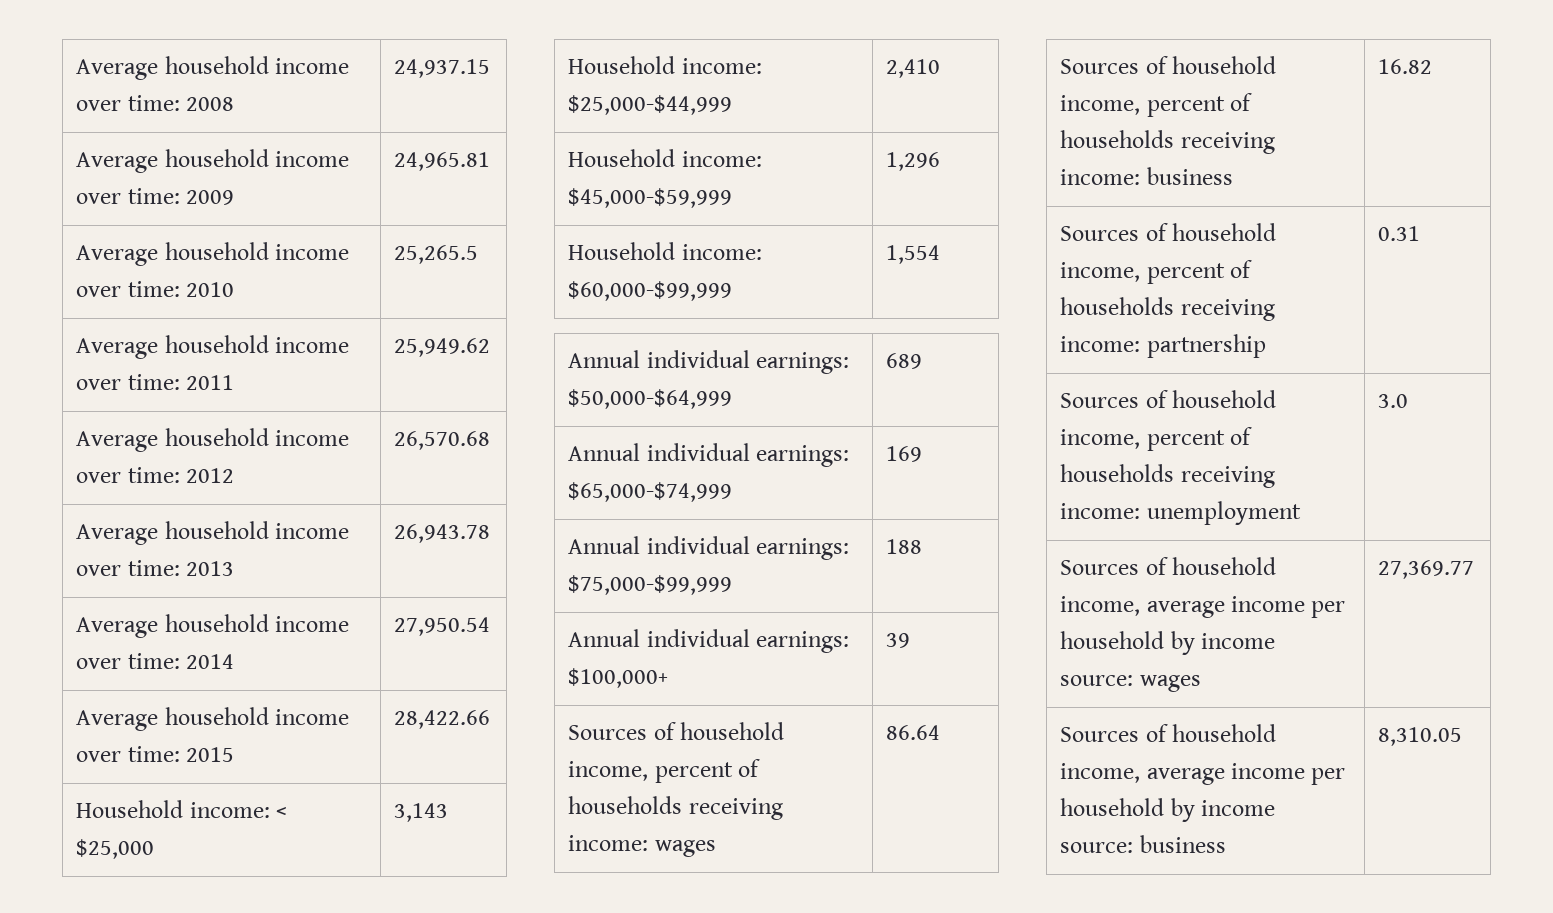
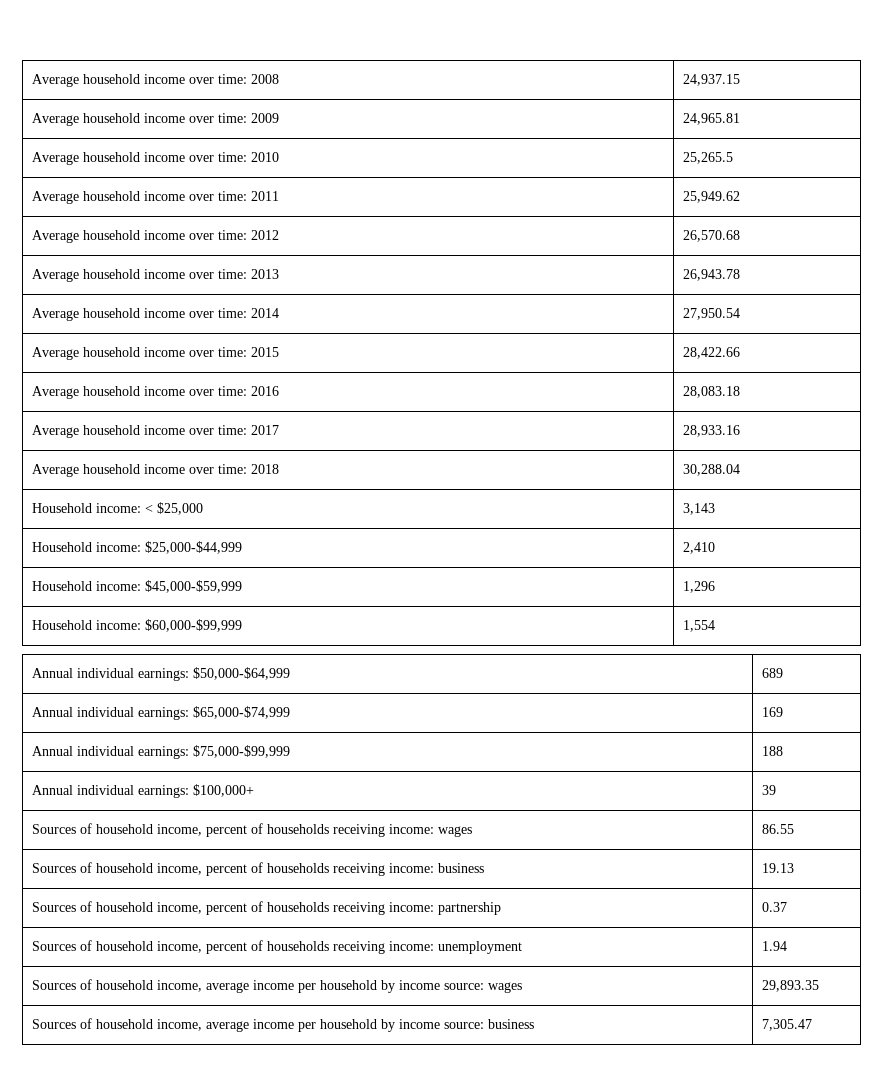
(491, 719) none -> [32,386,280,399] [683,386,741,398] [32,425,280,438] [683,425,741,437] [32,464,280,477] [683,464,741,476] // Average household income over time: 2016 | 28,083.18 // Average household income over time: 2017 | 28,933.16 // Average household income over time: 2018 | 30,288.04
[886,725,941,740] 86.64 -> [762,824,795,834] 86.55
[1378,59,1433,74] 16.82 -> [762,863,795,873] 19.13
[1378,226,1421,241] 0.31 -> [762,902,788,912] 0.37
[1378,394,1409,408] 3.0 -> [762,941,788,951] 1.94
[1378,560,1475,579] 27,369.77 -> [762,980,820,992] 29,893.35
[1378,727,1463,746] 8,310.05 -> [762,1019,813,1031] 7,305.47

